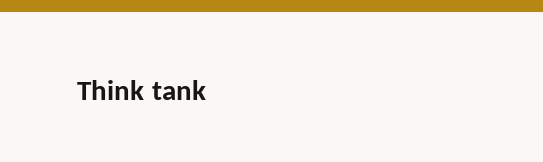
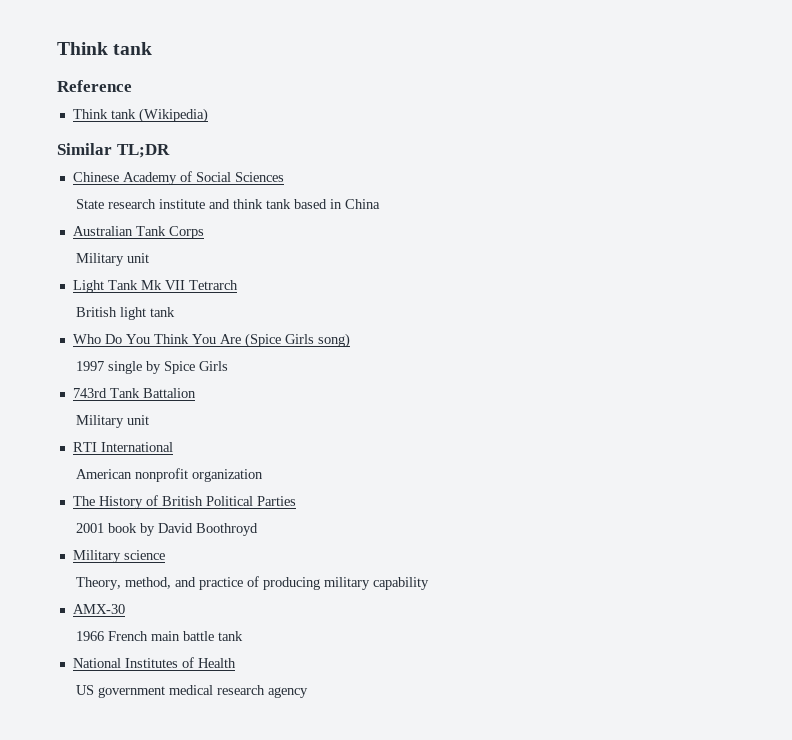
[77,80,206,100] Think tank -> [57,42,153,55] [57,80,132,92] [72,108,208,123] [57,143,170,158] [72,171,284,185] [75,199,380,209] [72,226,204,239] [75,253,149,266] [72,280,238,293] [75,307,175,320] [72,333,350,348] [75,361,228,374] [72,388,196,398] [75,415,149,428] [72,442,173,452] [75,468,263,482] [72,495,296,509] [75,523,258,536] [72,550,165,563] [75,576,429,590] [72,604,125,614] [75,631,243,641] [72,657,236,668] [75,685,308,698] Think tank // Reference // Think tank (Wikipedia) // Similar TL;DR // Chinese Academy of Social Sciences // State research institute and think tank based in China // Australian Tank Corps // Military unit // Light Tank Mk VII Tetrarch // British light tank // Who Do You Think You Are (Spice Girls song) // 1997 single by Spice Girls // 743rd Tank Battalion // Military unit // RTI International // American nonprofit organization // The History of British Political Parties // 2001 book by David Boothroyd // Military science // Theory, method, and practice of producing military capability // AMX-30 // 1966 French main battle tank // National Institutes of Health // US government medical research agency

